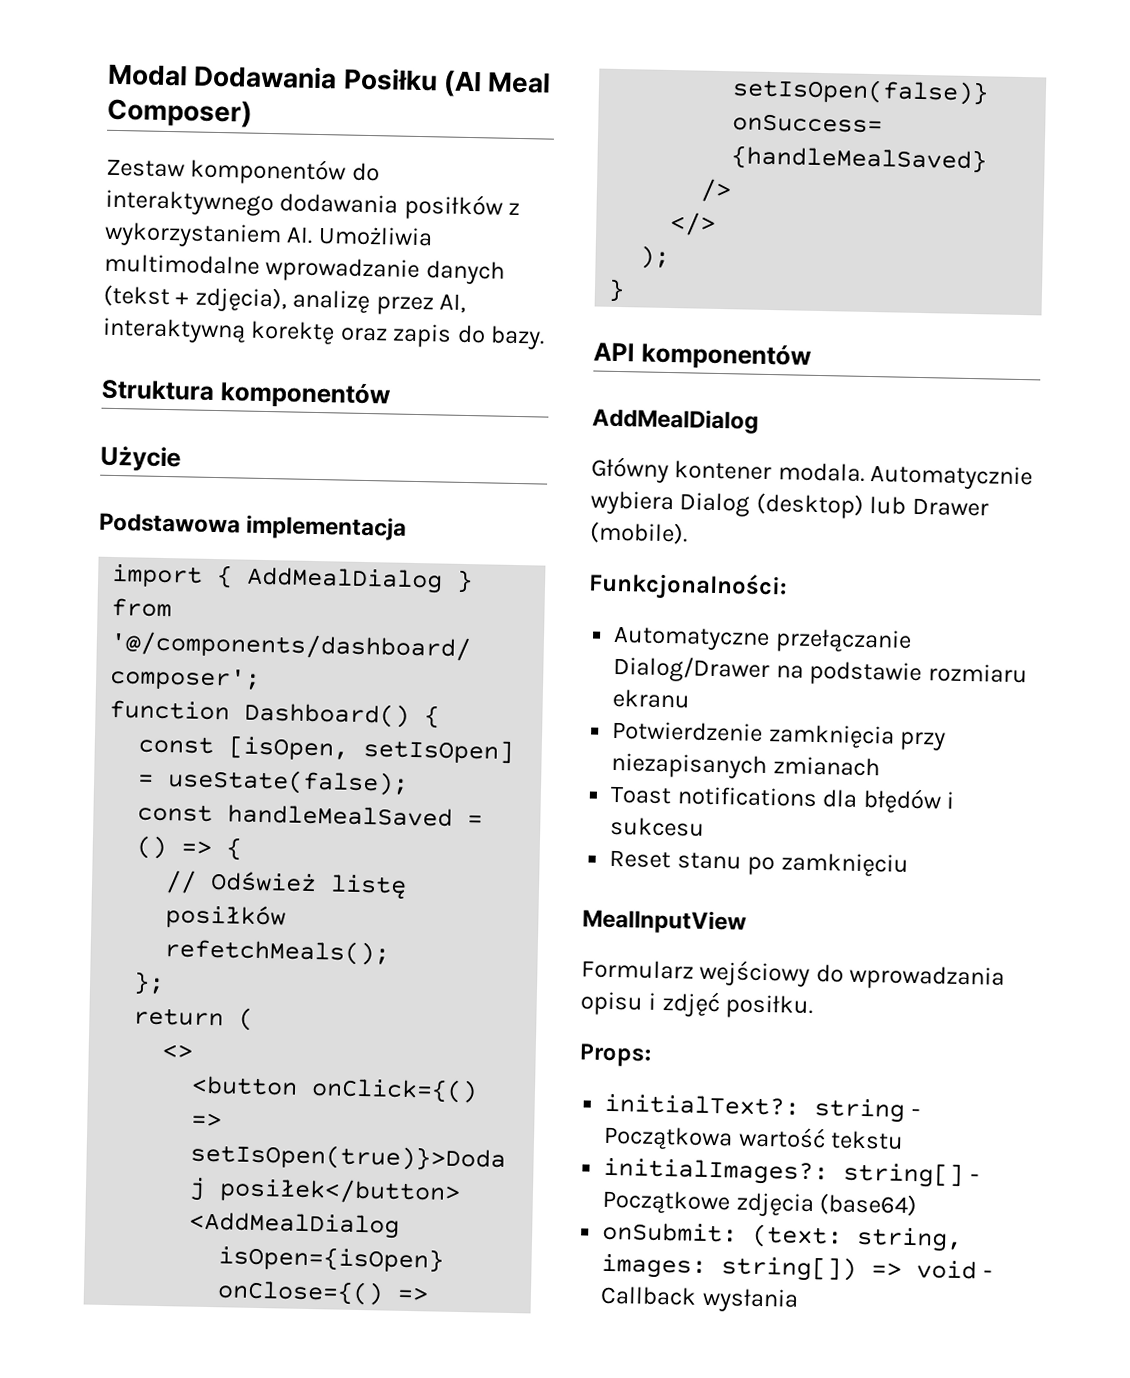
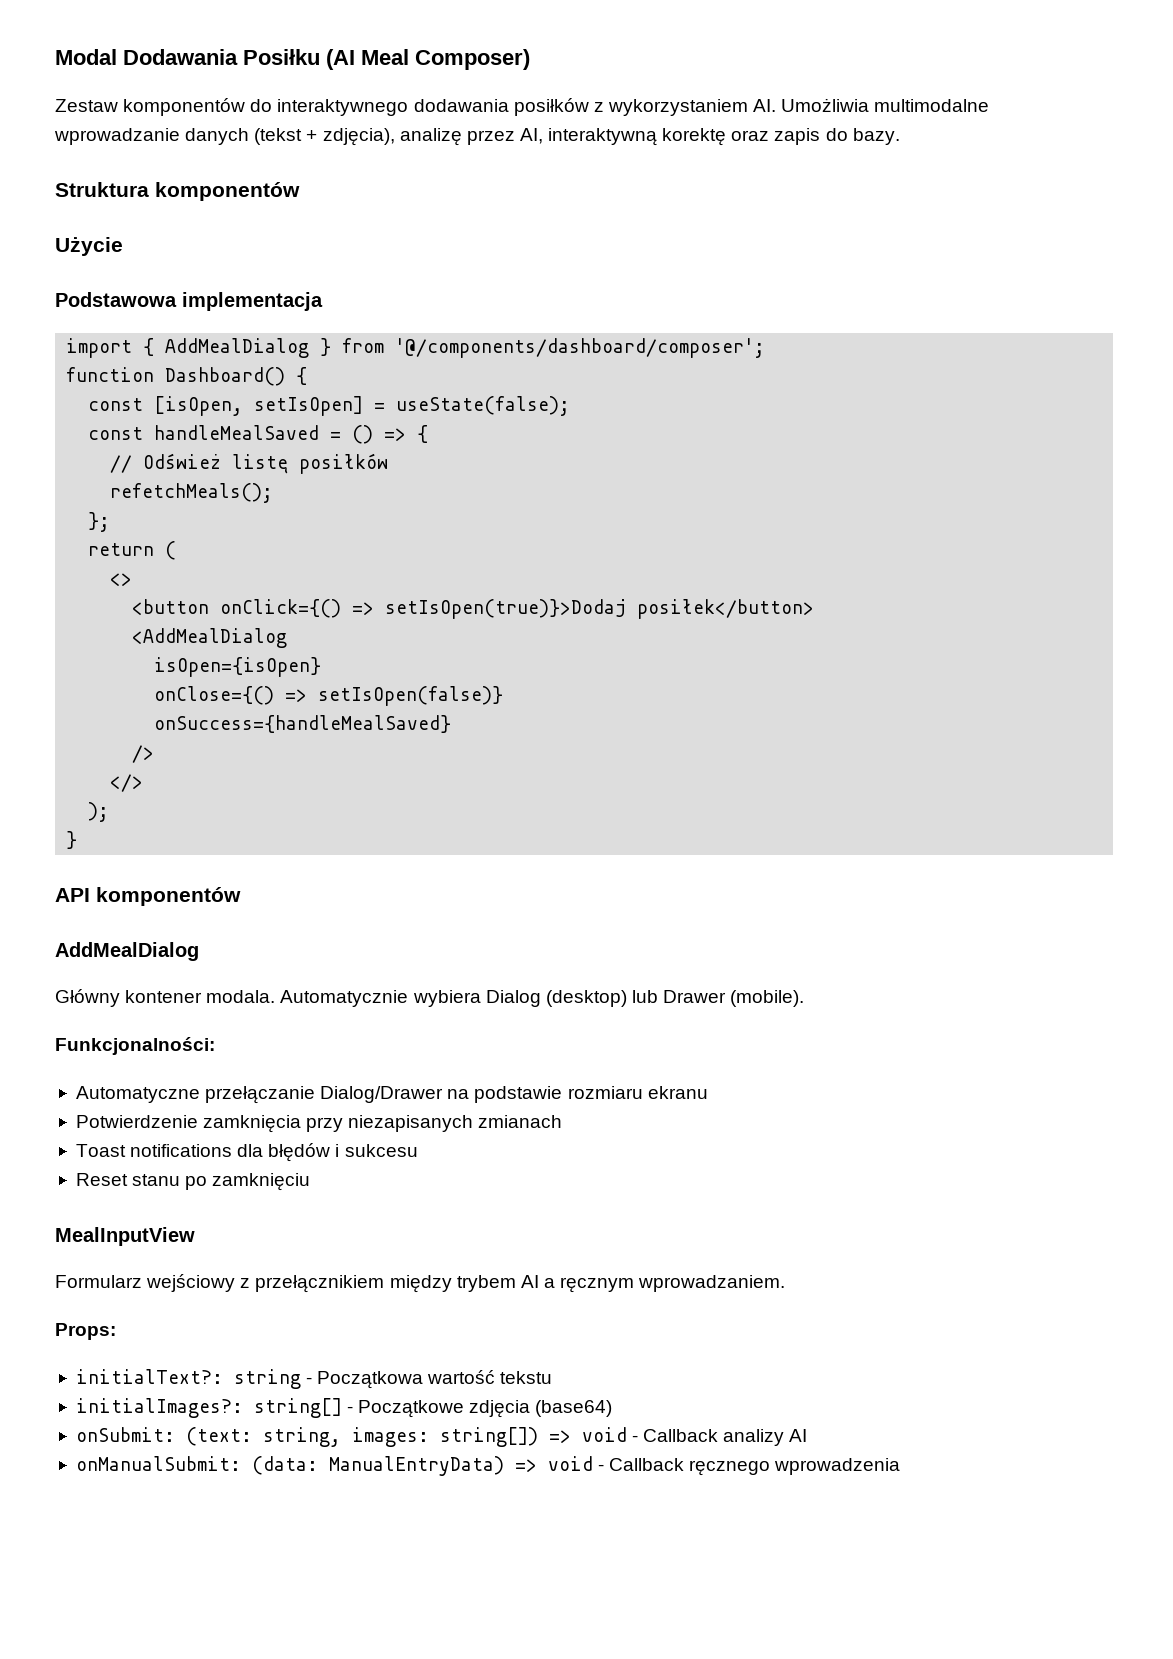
[815,964,1006,991] [580,990,814,1020] do wprowadzania opisu i zdjęć posiłku. -> [240,1275,786,1293] z przełącznikiem między trybem AI a ręcznym wprowadzaniem.
[701,1287,799,1313] wysłania -> [723,1429,808,1446] [75,1456,901,1476] analizy AI // onManualSubmit: (data: ManualEntryData) => void - Callback ręcznego wprowadzenia

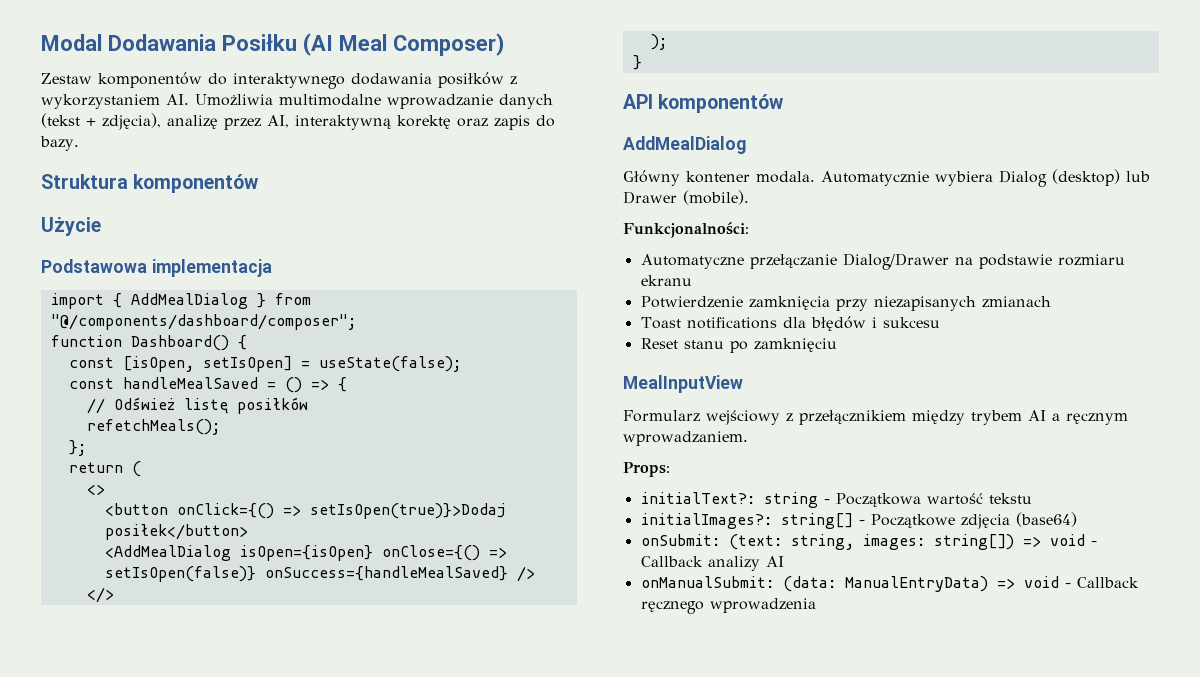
[395,338,766,358] '@/components/dashboard/composer'; -> [50,314,356,330] "@/components/dashboard/composer";
(288, 638) // -> (231, 553) none
(322, 667) // -> (373, 553) none
(504, 696) // -> (256, 574) none
(452, 724) // -> (508, 573) none

